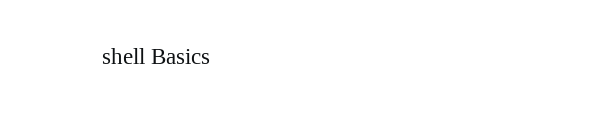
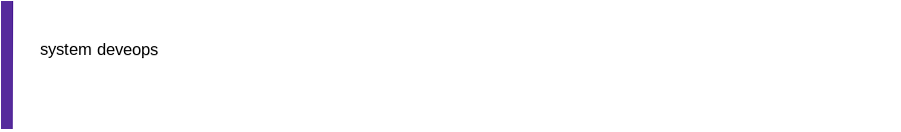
[102,48,211,64] shell Basics -> [40,43,159,59] system deveops

